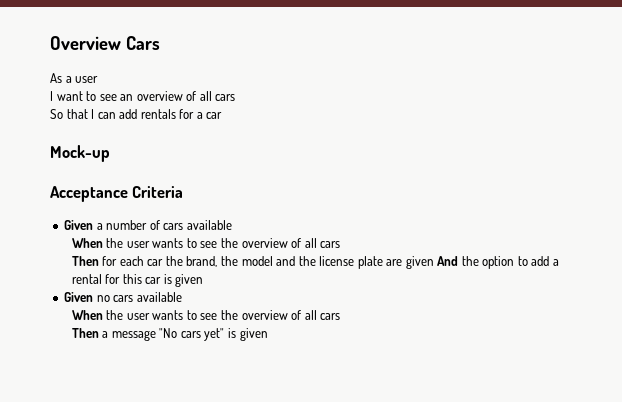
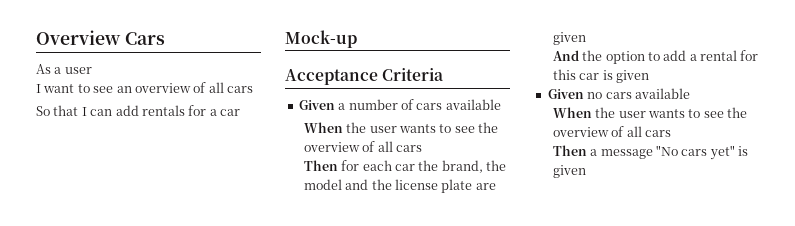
(434, 262) none -> (586, 38) //

